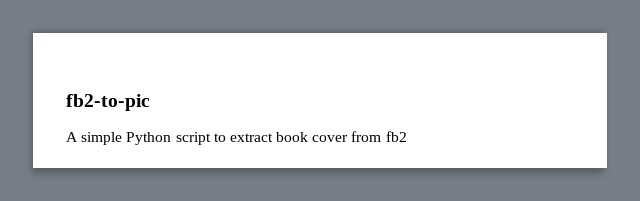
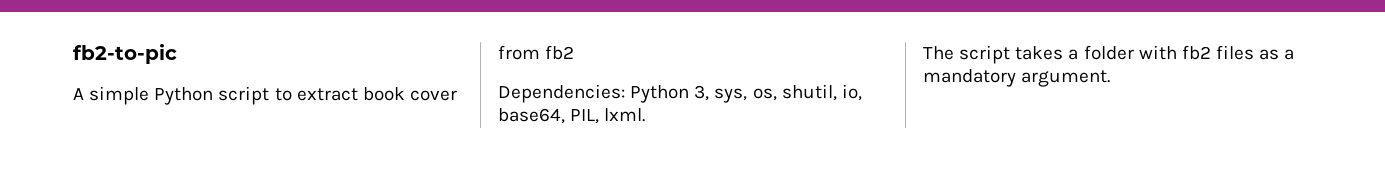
(407, 136) none -> [498,84,862,103] [498,108,646,124] [923,45,1295,64] [923,69,1111,87] // Dependencies: Python 3, sys, os, shutil, io, base64, PIL, lxml. // The script takes a folder with fb2 files as a mandatory argument.

